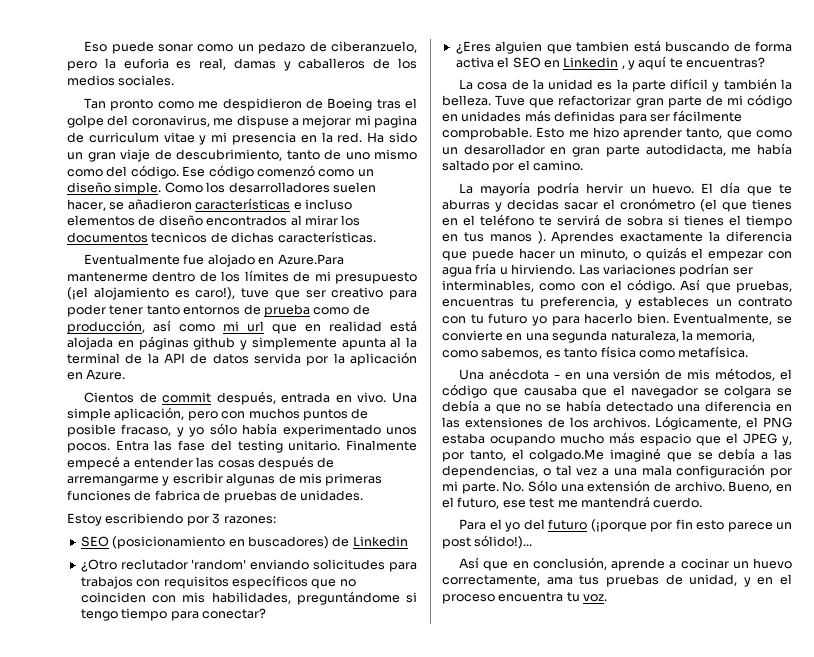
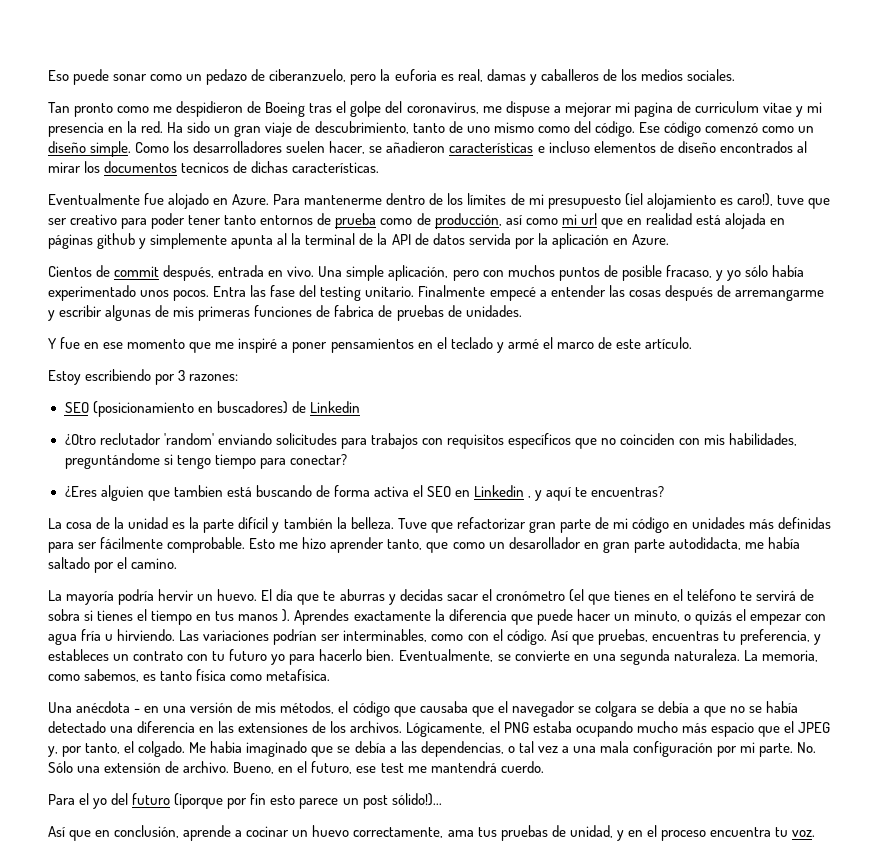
[277,254,344,265] Azure.Para -> [232,194,301,205] Azure. Para
(364, 495) none -> [48,337,692,353] // Y fue en ese momento que me inspiré a poner pensamientos en el teclado y armé el marco de este artículo.
[610,330,693,342] naturaleza, la -> [673,649,758,661] naturaleza. La
[529,448,662,462] colgado.Me imaginé -> [138,741,308,757] colgado. Me habia imaginado

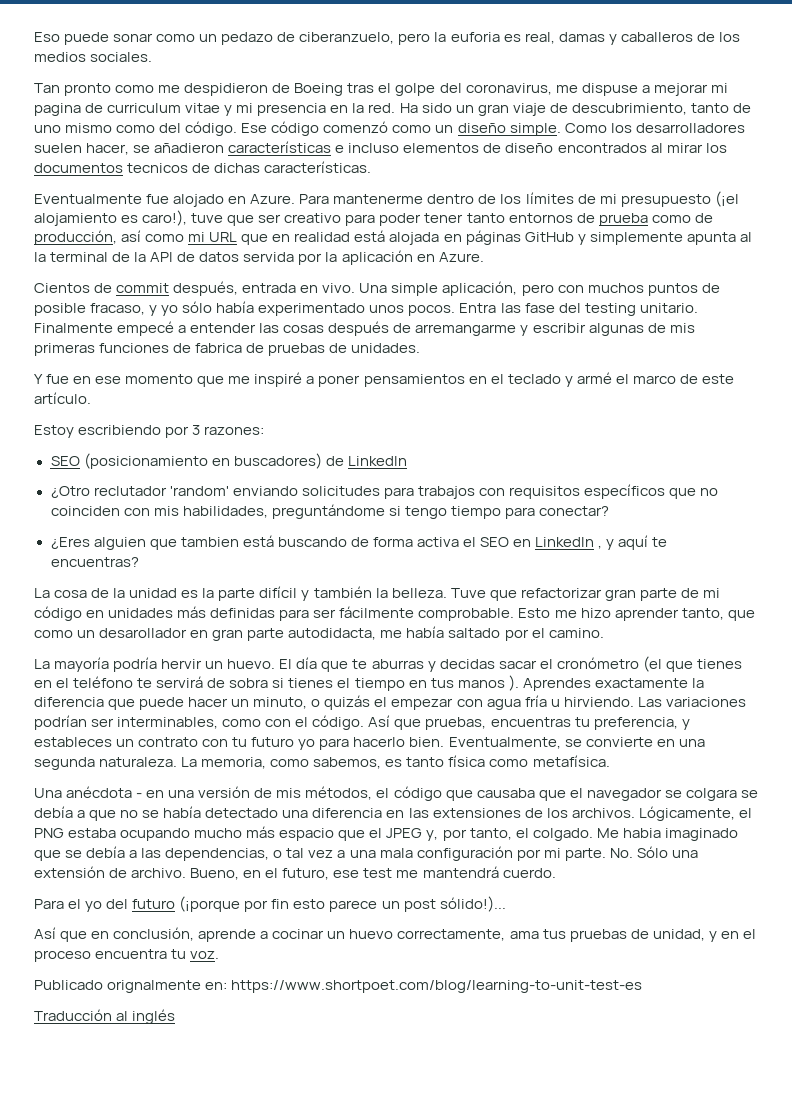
[580,213,597,225] url -> [209,232,238,242] URL
[97,233,136,249] github -> [524,232,574,242] GitHub
[309,401,360,413] Linkedin -> [347,456,407,466] LinkedIn
[474,485,525,497] Linkedin -> [535,537,595,547] LinkedIn
(816, 833) none -> [34,980,643,993] [34,1009,176,1024] // Publicado orignalmente en: https://www.shortpoet.com/blog/learning-to-unit-test-es // Traducción al inglés

